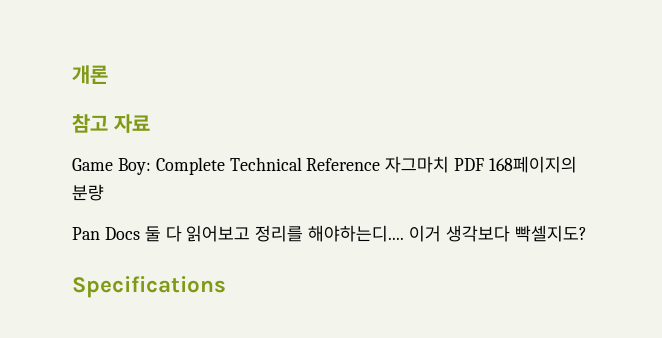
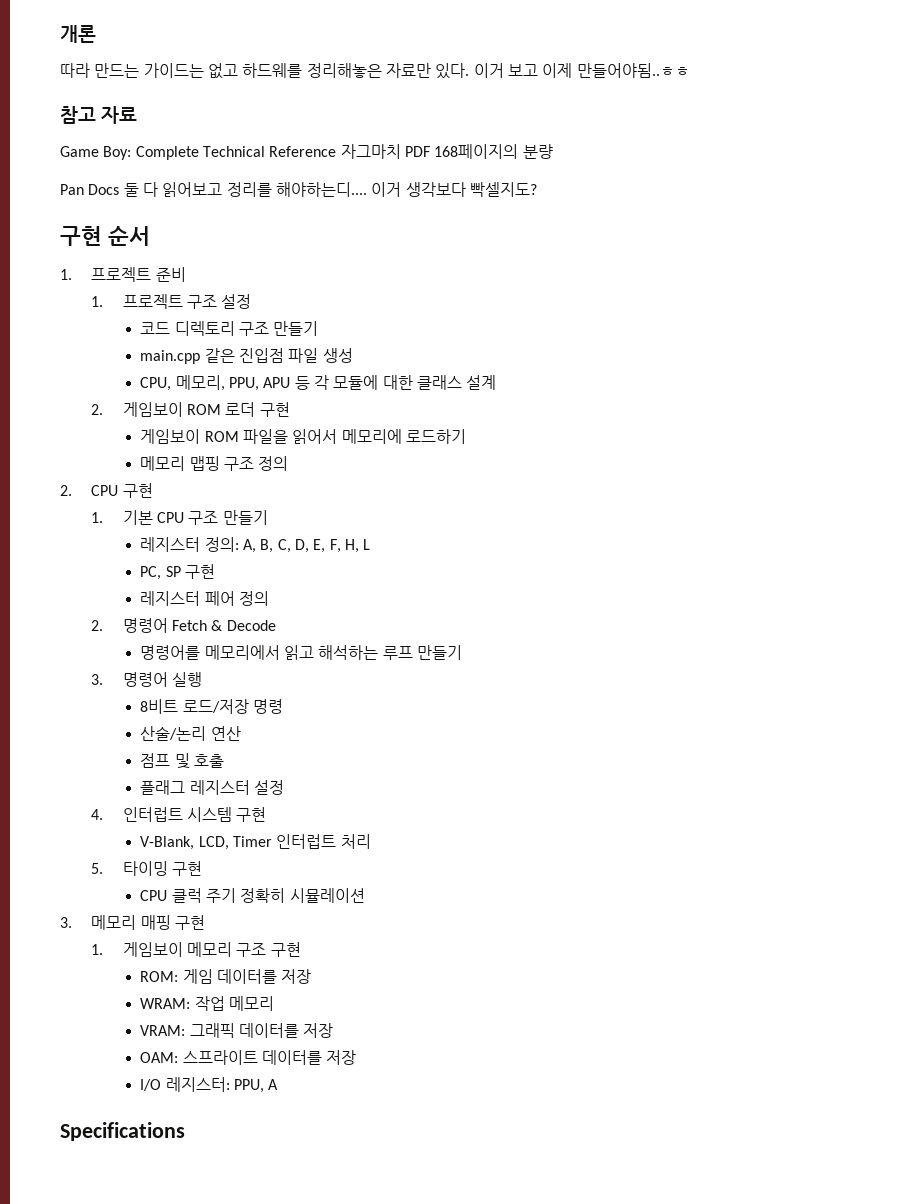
(108, 74) none -> [60,63,690,79] // 따라 만드는 가이드는 없고 하드웨를 정리해놓은 자료만 있다. 이거 보고 이제 만들어야됨..ㅎㅎ
(587, 233) none -> [60,226,150,246] [60,267,186,282] [91,294,252,309] [140,321,319,336] [140,348,353,364] [140,375,497,391] [91,402,290,417] [140,429,467,444] [140,456,289,471] [60,483,153,498] [91,510,268,525] [140,537,371,553] [140,564,216,580] [140,591,270,606] [91,618,276,633] [140,645,463,660] [91,672,203,687] [140,699,284,714] [140,726,241,741] [140,753,225,769] [140,780,285,795] [91,807,267,822] [140,834,371,850] [91,861,203,876] [140,888,365,903] [60,915,206,930] [91,942,301,957] [140,969,312,984] [140,996,275,1011] [140,1023,334,1038] [140,1050,357,1065] [140,1077,279,1093] // 구현 순서 // 1. 프로젝트 준비 // 1. 프로젝트 구조 설정 // 코드 디렉토리 구조 만들기 // main.cpp 같은 진입점 파일 생성 // CPU, 메모리, PPU, APU 등 각 모듈에 대한 클래스 설계 // 2. 게임보이 ROM 로더 구현 // 게임보이 ROM 파일을 읽어서 메모리에 로드하기 // 메모리 맵핑 구조 정의 // 2. CPU 구현 // 1. 기본 CPU 구조 만들기 // 레지스터 정의: A, B, C, D, E, F, H, L // PC, SP 구현 // 레지스터 페어 정의 // 2. 명령어 Fetch & Decode // 명령어를 메모리에서 읽고 해석하는 루프 만들기 // 3. 명령어 실행 // 8비트 로드/저장 명령 // 산술/논리 연산 // 점프 및 호출 // 플래그 레지스터 설정 // 4. 인터럽트 시스템 구현 // V-Blank, LCD, Timer 인터럽트 처리 // 5. 타이밍 구현 // CPU 클럭 주기 정확히 시뮬레이션 // 3. 메모리 매핑 구현 // 1. 게임보이 메모리 구조 구현 // ROM: 게임 데이터를 저장 // WRAM: 작업 메모리 // VRAM: 그래픽 데이터를 저장 // OAM: 스프라이트 데이터를 저장 // I/O 레지스터: PPU, A

